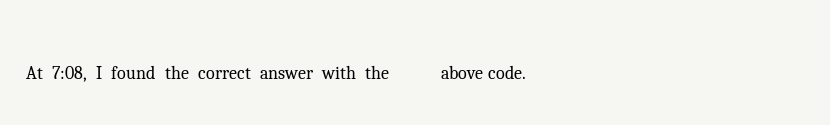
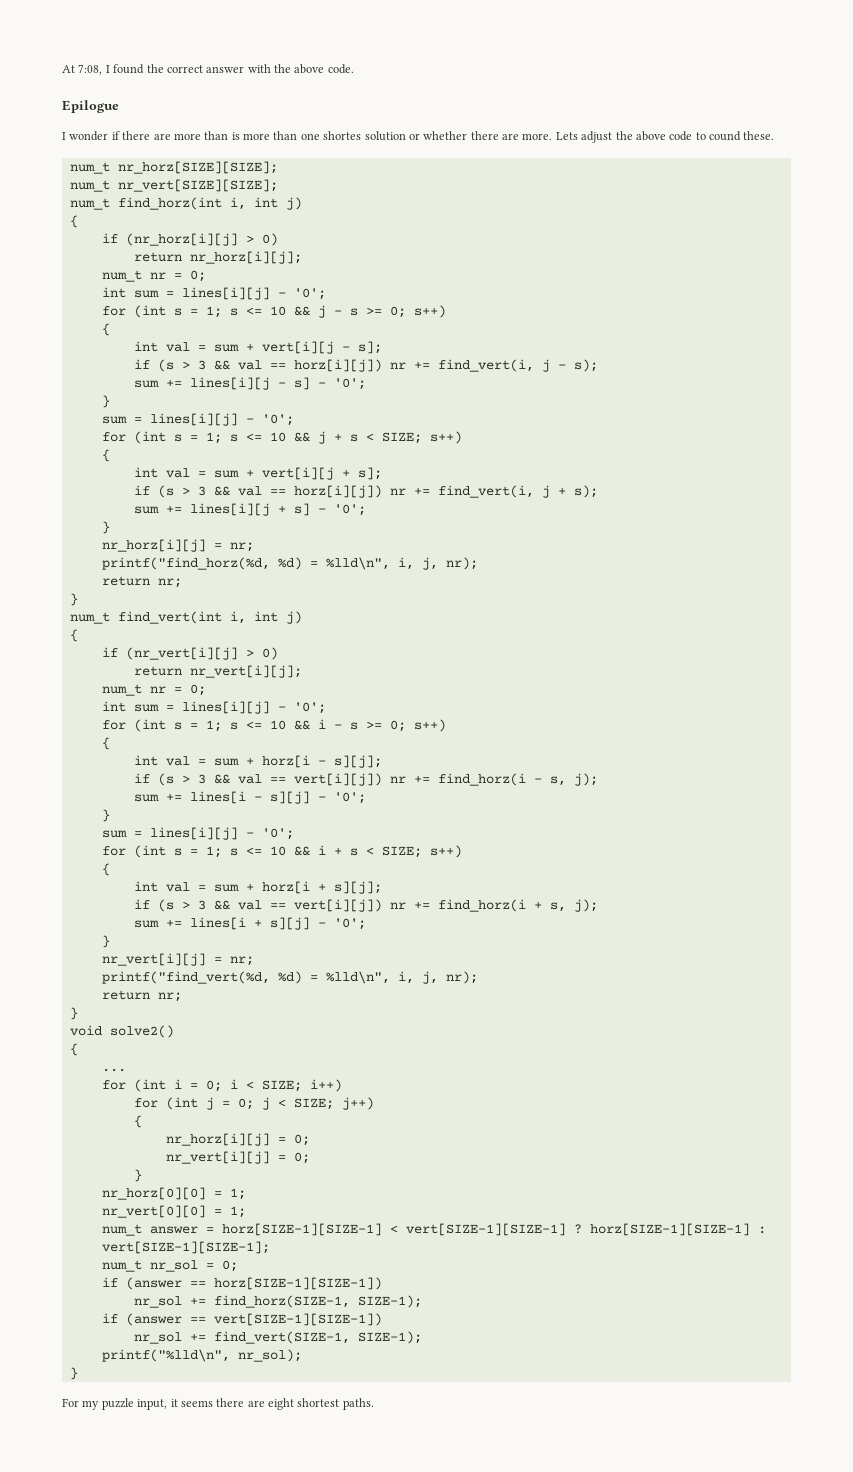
(526, 72) none -> [62,100,119,113] [62,131,775,143] [69,161,278,174] [69,179,278,192] [69,197,302,210] [69,215,78,228] [101,233,278,246] [133,251,302,264] [101,270,206,282] [101,287,326,300] [101,305,446,318] [101,323,110,336] [133,341,382,354] [133,359,598,372] [133,377,366,390] [101,395,110,408] [101,413,294,426] [101,431,462,444] [101,449,110,462] [133,467,382,480] [133,485,598,498] [133,503,366,516] [101,521,110,534] [101,539,254,552] [101,557,478,570] [101,576,182,588] [69,593,78,606] [69,611,302,624] [69,629,78,642] [101,647,278,660] [133,665,302,678] [101,684,206,696] [101,701,326,714] [101,719,446,732] [101,737,110,750] [133,755,382,768] [133,773,598,786] [133,791,366,804] [101,809,110,822] [101,827,294,840] [101,845,462,858] [101,863,110,876] [133,881,382,894] [133,899,598,912] [133,917,366,930] [101,935,110,948] [101,953,254,966] [101,971,478,984] [101,990,182,1002] [69,1007,78,1020] [69,1025,174,1038] [69,1043,78,1056] [101,1068,126,1072] [101,1079,342,1092] [133,1097,374,1110] [133,1115,142,1128] [165,1133,310,1146] [165,1151,310,1164] [133,1169,142,1182] [101,1187,246,1200] [101,1205,246,1218] [101,1223,766,1236] [101,1241,270,1254] [101,1260,238,1272] [101,1277,382,1290] [133,1295,422,1308] [101,1313,382,1326] [133,1331,422,1344] [101,1349,302,1362] [69,1367,78,1380] [62,1398,374,1410] // Epilogue // I wonder if there are more than is more than one shortes solution or whether there are more. Lets adjust the above code to cound these. // num_t nr_horz[SIZE][SIZE]; // num_t nr_vert[SIZE][SIZE]; // num_t find_horz(int i, int j) // { // if (nr_horz[i][j] > 0) // return nr_horz[i][j]; // num_t nr = 0; // int sum = lines[i][j] - '0'; // for (int s = 1; s <= 10 && j - s >= 0; s++) // { // int val = sum + vert[i][j - s]; // if (s > 3 && val == horz[i][j]) nr += find_vert(i, j - s); // sum += lines[i][j - s] - '0'; // } // sum = lines[i][j] - '0'; // for (int s = 1; s <= 10 && j + s < SIZE; s++) // { // int val = sum + vert[i][j + s]; // if (s > 3 && val == horz[i][j]) nr += find_vert(i, j + s); // sum += lines[i][j + s] - '0'; // } // nr_horz[i][j] = nr; // printf("find_horz(%d, %d) = %lld\n", i, j, nr); // return nr; // } // num_t find_vert(int i, int j) // { // if (nr_vert[i][j] > 0) // return nr_vert[i][j]; // num_t nr = 0; // int sum = lines[i][j] - '0'; // for (int s = 1; s <= 10 && i - s >= 0; s++) // { // int val = sum + horz[i - s][j]; // if (s > 3 && val == vert[i][j]) nr += find_horz(i - s, j); // sum += lines[i - s][j] - '0'; // } // sum = lines[i][j] - '0'; // for (int s = 1; s <= 10 && i + s < SIZE; s++) // { // int val = sum + horz[i + s][j]; // if (s > 3 && val == vert[i][j]) nr += find_horz(i + s, j); // sum += lines[i + s][j] - '0'; // } // nr_vert[i][j] = nr; // printf("find_vert(%d, %d) = %lld\n", i, j, nr); // return nr; // } // void solve2() // { // ... // for (int i = 0; i < SIZE; i++) // for (int j = 0; j < SIZE; j++) // { // nr_horz[i][j] = 0; // nr_vert[i][j] = 0; // } // nr_horz[0][0] = 1; // nr_vert[0][0] = 1; // num_t answer = horz[SIZE-1][SIZE-1] < vert[SIZE-1][SIZE-1] ? horz[SIZE-1][SIZE-1] : vert[SIZE-1][SIZE-1]; // num_t nr_sol = 0; // if (answer == horz[SIZE-1][SIZE-1]) // nr_sol += find_horz(SIZE-1, SIZE-1); // if (answer == vert[SIZE-1][SIZE-1]) // nr_sol += find_vert(SIZE-1, SIZE-1); // printf("%lld\n", nr_sol); // } // For my puzzle input, it seems there are eight shortest paths.

